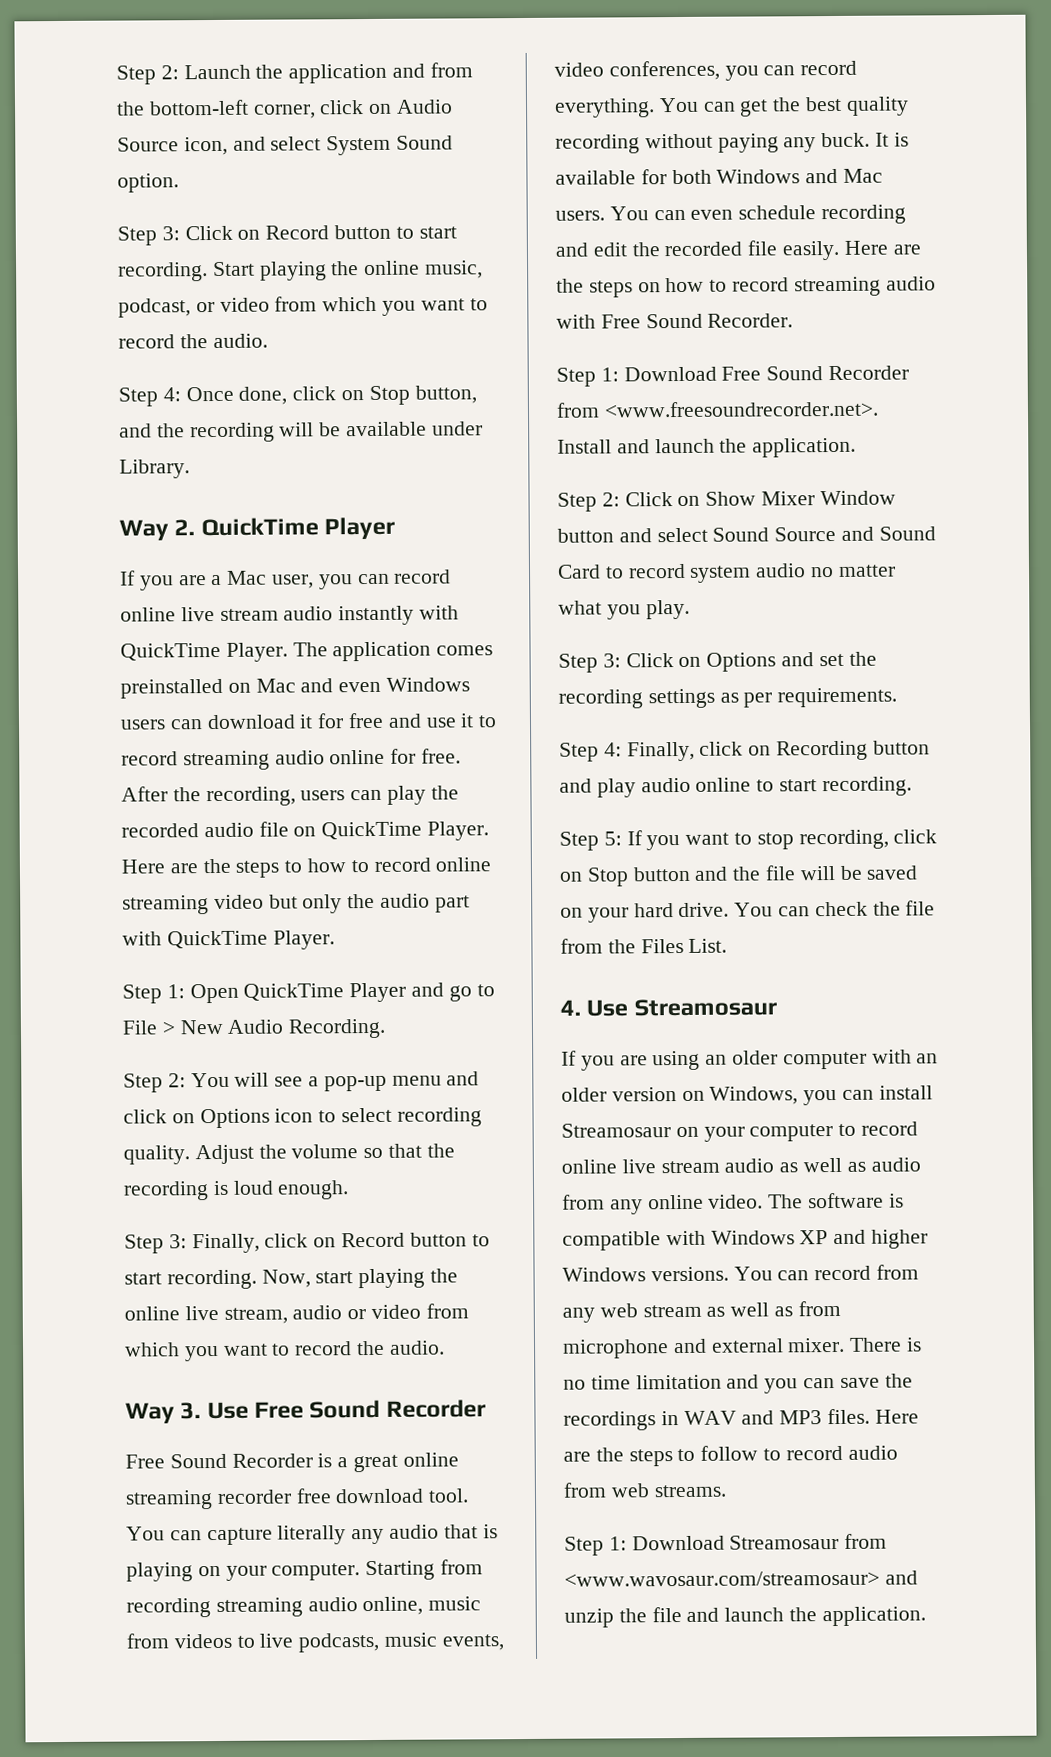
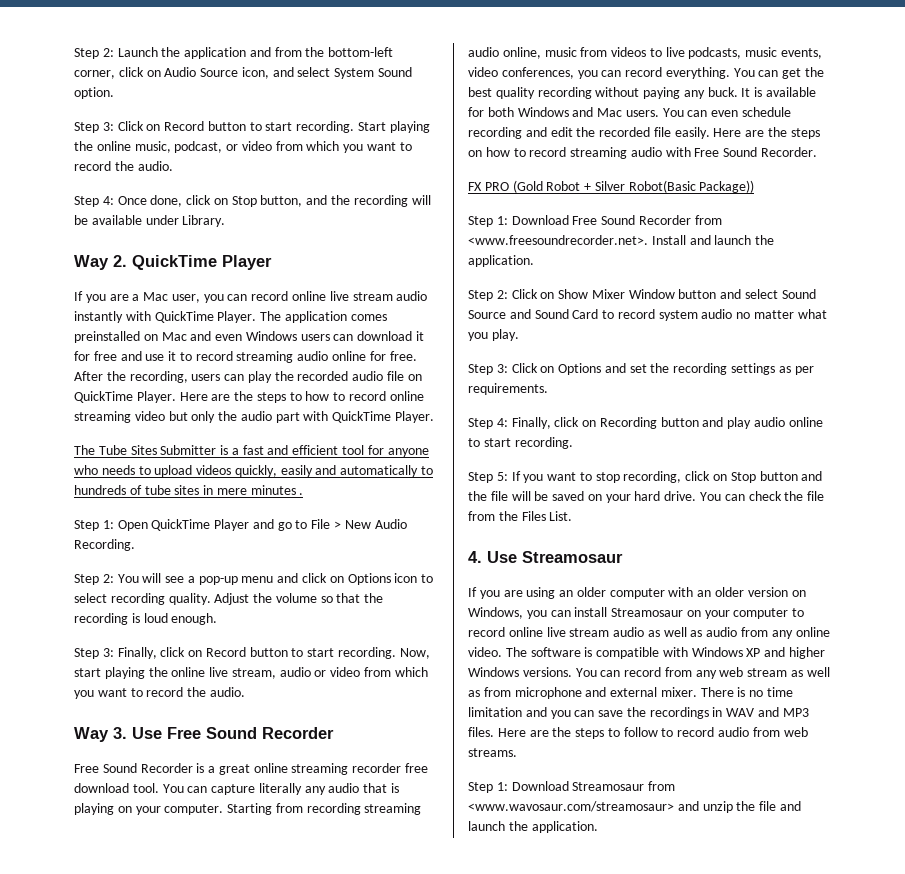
(335, 940) none -> [74,445,429,457] [74,465,434,477] [74,485,304,495] // The Tube Sites Submitter is a fast and efficient tool for anyone who needs to upload videos quickly, easily and automatically to hundreds of tube sites in mere minutes .
(794, 320) none -> [468,180,755,193] // FX PRO (Gold Robot + Silver Robot(Basic Package))

